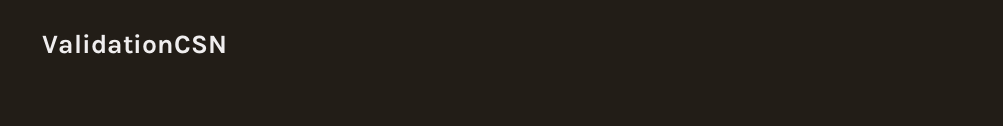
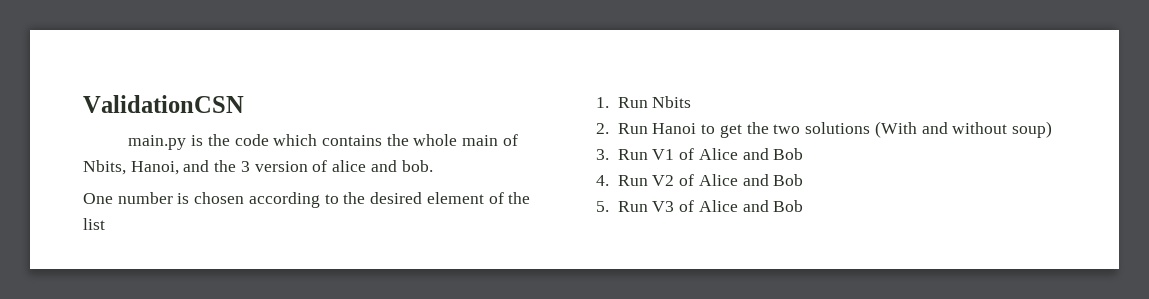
(227, 44) none -> [128,134,518,150] [83,160,433,175] [83,192,531,208] [83,218,105,230] [596,96,692,108] [596,121,1052,138] [596,148,804,160] [596,174,804,186] [596,200,804,212] // main.py is the code which contains the whole main of Nbits, Hanoi, and the 3 version of alice and bob. // One number is chosen according to the desired element of the list // 1. Run Nbits // 2. Run Hanoi to get the two solutions (With and without soup) // 3. Run V1 of Alice and Bob // 4. Run V2 of Alice and Bob // 5. Run V3 of Alice and Bob

